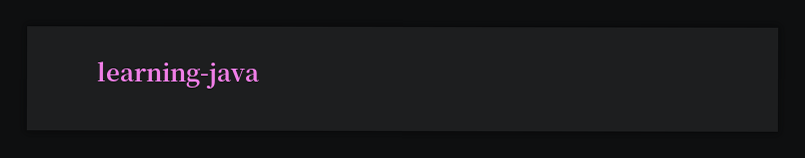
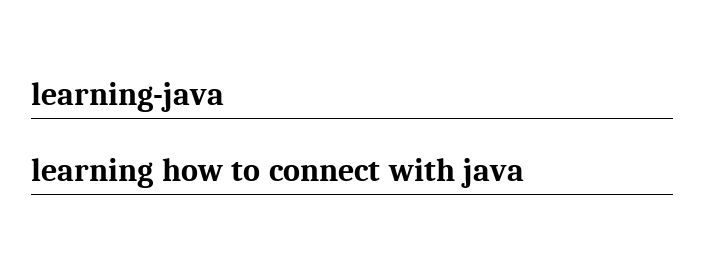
(260, 75) none -> [31,158,525,188] // learning how to connect with java

